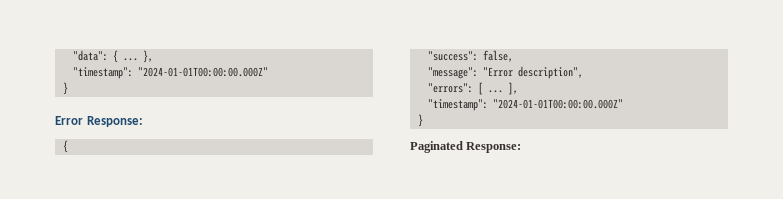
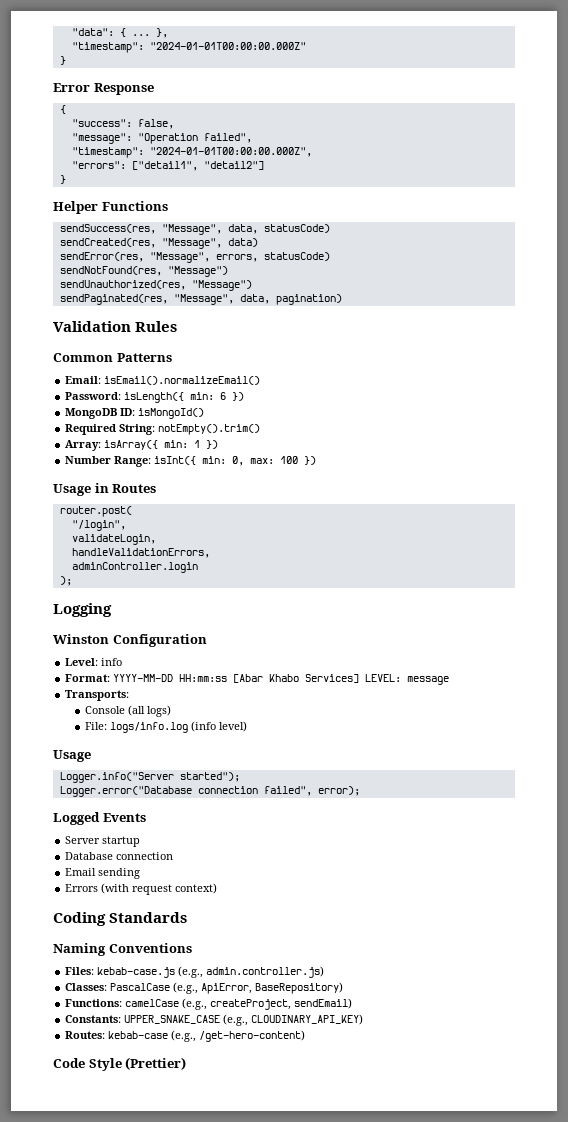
[86,116,143,127] Response: -> [93,83,154,95] Response
[482,66,583,79] [427,82,518,95] [427,99,623,111] [417,114,423,127] [410,141,522,153] "Error description", // "errors": [ ... ], // "timestamp": "2024-01-01T00:00:00.000Z" // } // Paginated Response: -> [137,133,252,144] [71,147,312,158] [71,161,264,171] [59,175,66,184] [53,201,168,214] [59,224,330,235] [59,238,258,249] [59,252,330,263] [59,266,228,277] [59,280,252,291] [59,294,342,305] [53,321,178,332] [53,353,172,362] [65,376,261,385] [65,392,245,403] [65,408,205,419] [65,424,261,435] [65,440,219,451] [65,456,317,467] [53,483,157,496] [59,506,132,517] [71,520,126,531] [71,534,156,545] [71,548,210,558] [71,562,198,573] [59,576,72,586] [53,603,112,617] [53,634,207,647] [65,658,123,666] [65,674,450,685] [65,690,130,701] [85,705,172,717] [85,721,248,733] [53,750,91,762] [59,772,240,783] [59,786,360,797] [53,812,146,825] [65,836,141,847] [65,852,174,860] [65,868,141,879] [65,883,218,895] [53,912,188,926] [53,943,192,956] [65,966,325,978] [65,982,344,994] [65,998,353,1010] [65,1014,364,1026] [65,1030,306,1042] [53,1057,187,1071] "Operation failed", // "timestamp": "2024-01-01T00:00:00.000Z", // "errors": ["detail1", "detail2"] // } // Helper Functions // sendSuccess(res, "Message", data, statusCode) // sendCreated(res, "Message", data) // sendError(res, "Message", errors, statusCode) // sendNotFound(res, "Message") // sendUnauthorized(res, "Message") // sendPaginated(res, "Message", data, pagination) // Validation Rules // Common Patterns // Email: isEmail().normalizeEmail() // Password: isLength({ min: 6 }) // MongoDB ID: isMongoId() // Required String: notEmpty().trim() // Array: isArray({ min: 1 }) // Number Range: isInt({ min: 0, max: 100 }) // Usage in Routes // router.post( // "/login", // validateLogin, // handleValidationErrors, // adminController.login // ); // Logging // Winston Configuration // Level: info // Format: YYYY-MM-DD HH:mm:ss [Abar Khabo Services] LEVEL: message // Transports: // Console (all logs) // File: logs/info.log (info level) // Usage // Logger.info("Server started"); // Logger.error("Database connection failed", error); // Logged Events // Server startup // Database connection // Email sending // Errors (with request context) // Coding Standards // Naming Conventions // Files: kebab-case.js (e.g., admin.controller.js) // Classes: PascalCase (e.g., ApiError, BaseRepository) // Functions: camelCase (e.g., createProject, sendEmail) // Constants: UPPER_SNAKE_CASE (e.g., CLOUDINARY_API_KEY) // Routes: kebab-case (e.g., /get-hero-content) // Code Style (Prettier)

